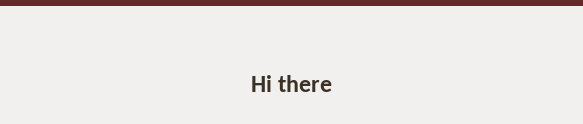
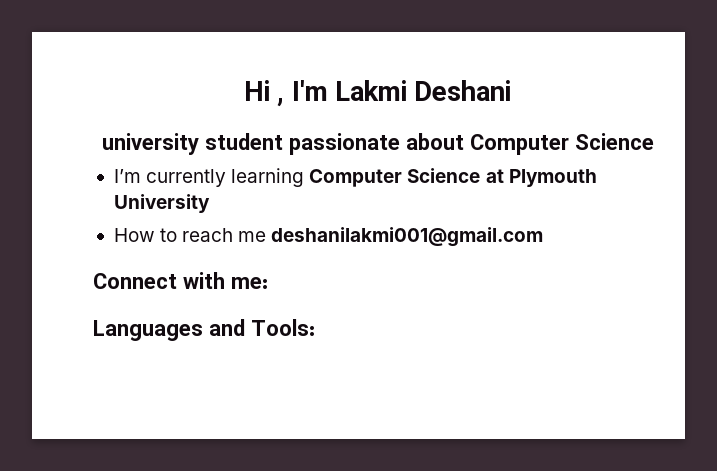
[278,75,333,92] there -> [277,80,512,107] [101,133,654,155] [113,168,597,187] [113,194,210,213] [113,227,544,247] [93,272,268,289] [93,319,315,341] , I'm Lakmi Deshani // university student passionate about Computer Science // I’m currently learning Computer Science at Plymouth University // How to reach me deshanilakmi001@gmail.com // Connect with me: // Languages and Tools:

